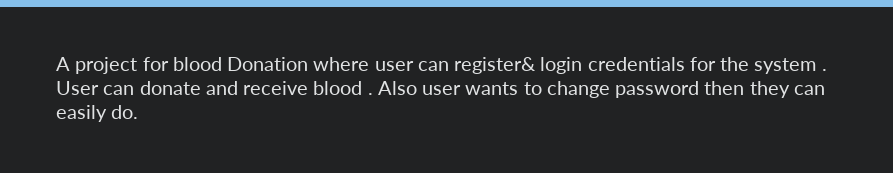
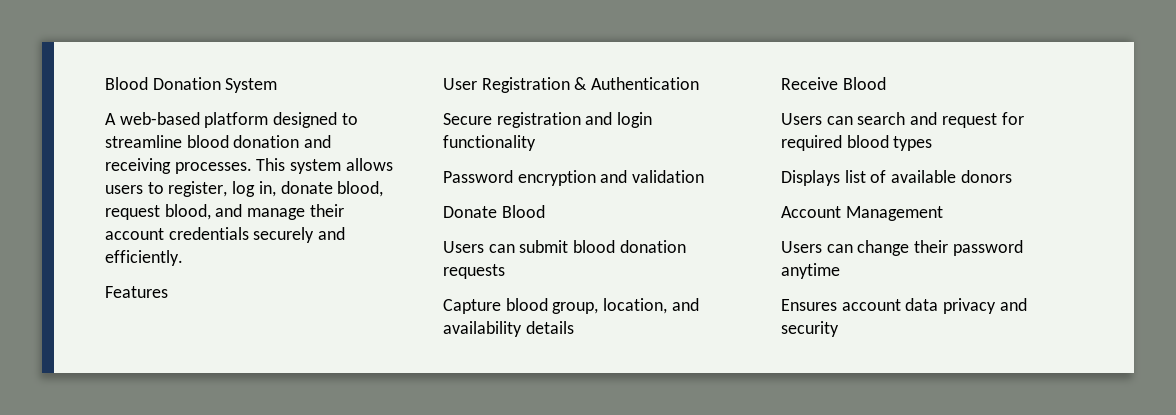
[56,57,827,74] [56,81,825,98] [56,105,139,122] A project for blood Donation where user can register& login credentials for the system . User can donate and receive blood . Also user wants to change password then they can easily do. -> [105,77,278,93] [105,112,358,128] [105,135,332,148] [105,158,393,174] [105,181,384,197] [105,204,344,220] [105,227,346,243] [105,250,183,266] [105,286,168,298] [443,77,700,93] [443,112,653,128] [443,135,536,151] [443,170,705,186] [443,205,545,218] [443,240,686,253] [443,264,505,279] [443,298,699,314] [443,321,574,337] [781,77,886,90] [781,112,1024,128] [781,135,933,151] [781,170,1012,186] [781,206,943,221] [781,240,1023,256] [781,263,840,279] [781,298,1027,314] [781,321,839,337] Blood Donation System // A web-based platform designed to streamline blood donation and receiving processes. This system allows users to register, log in, donate blood, request blood, and manage their account credentials securely and efficiently. // Features // User Registration & Authentication // Secure registration and login functionality // Password encryption and validation // Donate Blood // Users can submit blood donation requests // Capture blood group, location, and availability details // Receive Blood // Users can search and request for required blood types // Displays list of available donors // Account Management // Users can change their password anytime // Ensures account data privacy and security

